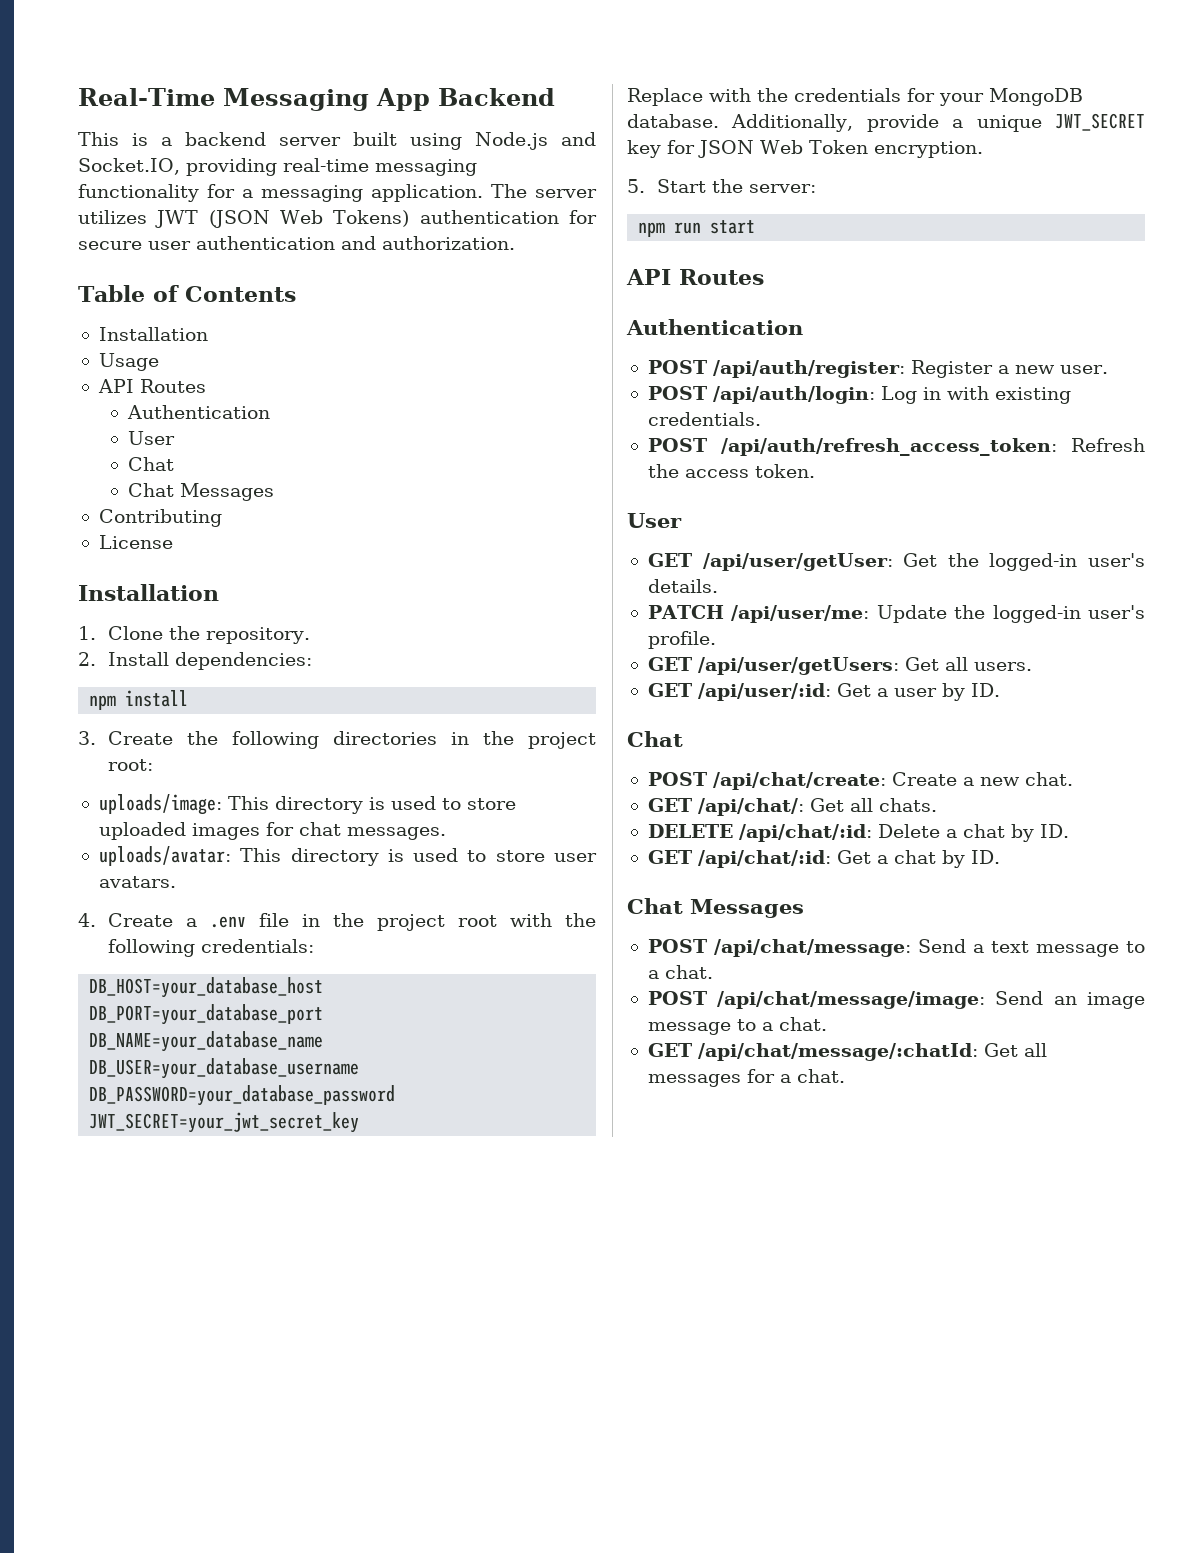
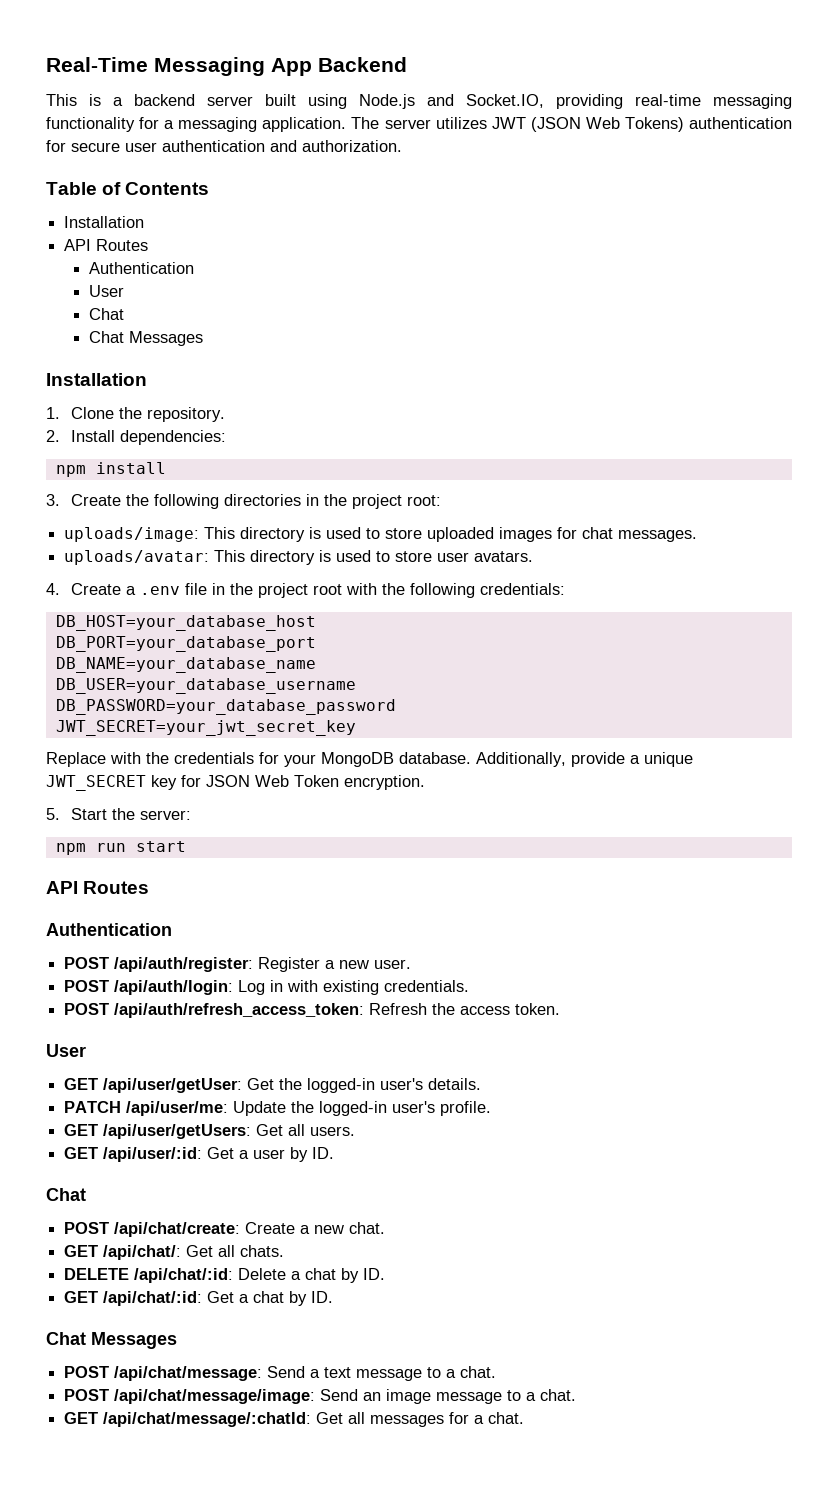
[98,353,159,371] // Usage -> (145, 222) none
[98,509,222,527] [98,535,173,549] // Contributing // License -> (204, 338) none

